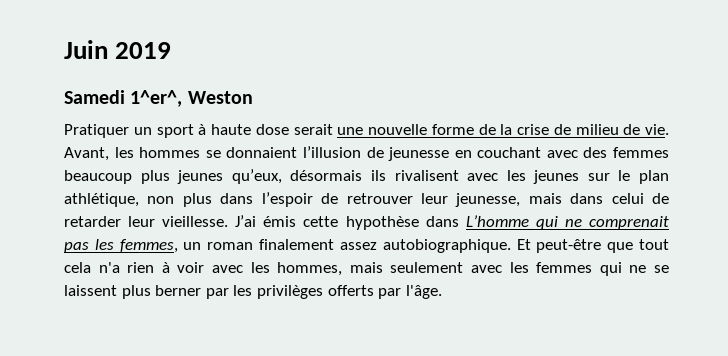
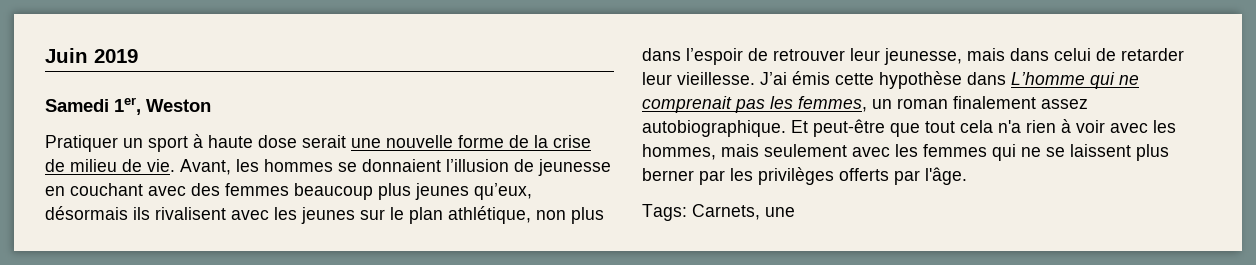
[130,90,183,107] 1^er^, -> [114,97,141,115] 1er,
(442, 292) none -> [642,204,795,221] // Tags: Carnets, une

